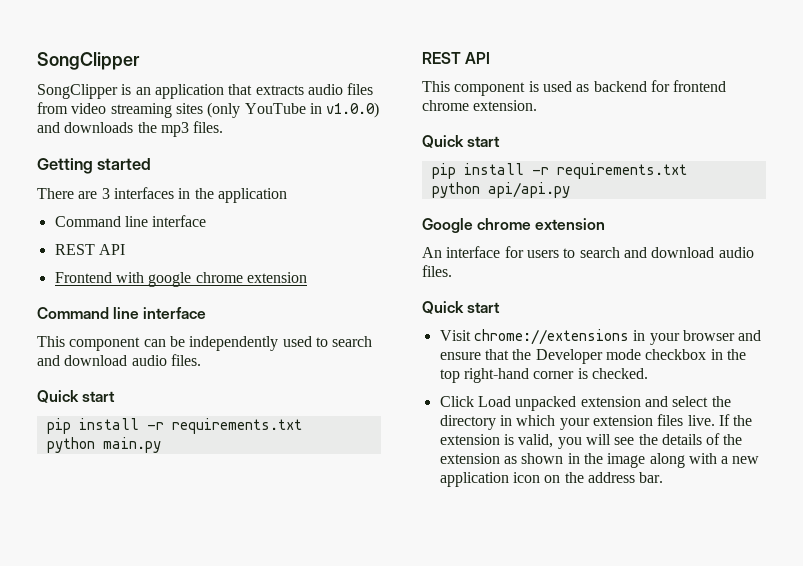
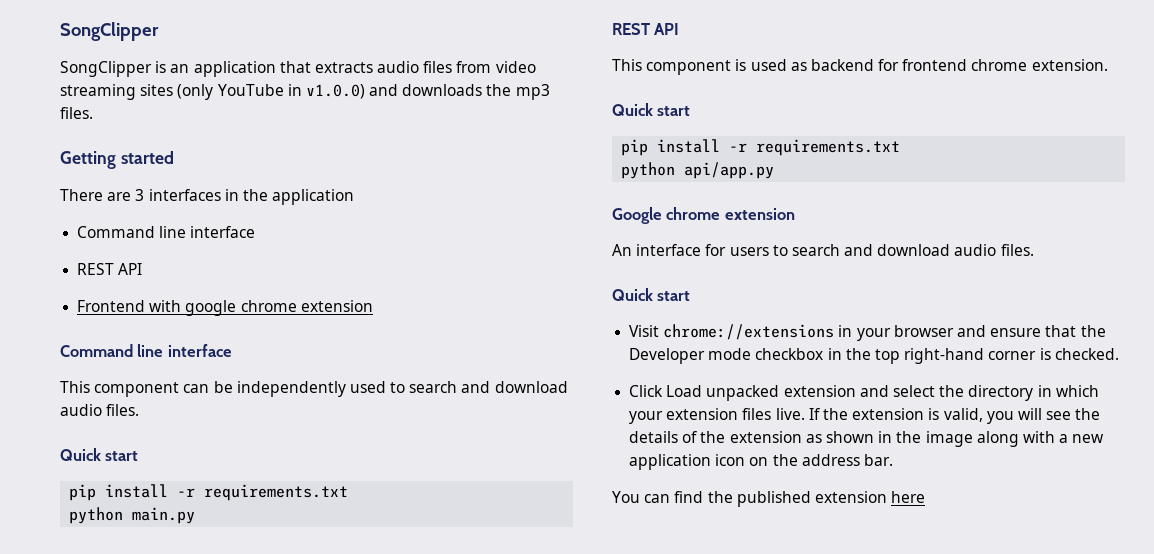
[487,182,570,198] api/api.py -> [684,162,775,179] api/app.py
(664, 477) none -> [612,491,926,507] // You can find the published extension here

